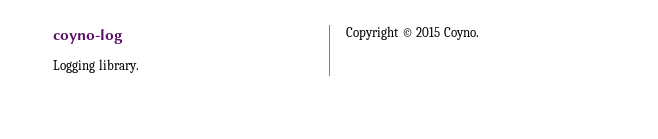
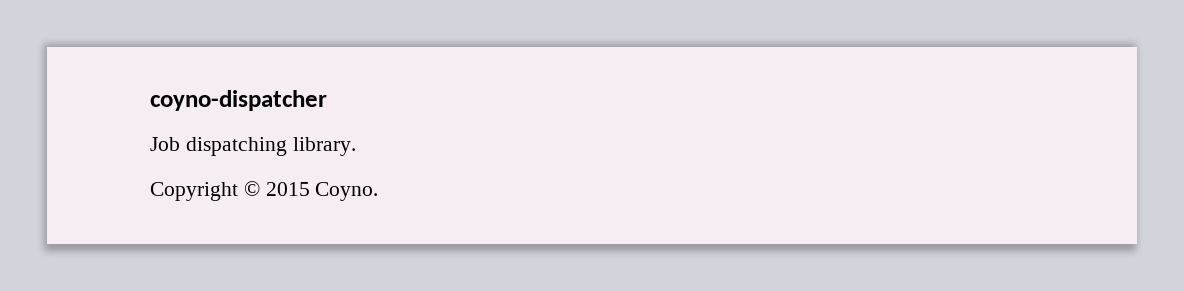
[53,29,123,44] [53,60,95,73] coyno-log // Logging -> [150,90,327,111] [150,137,287,156] coyno-dispatcher // Job dispatching

